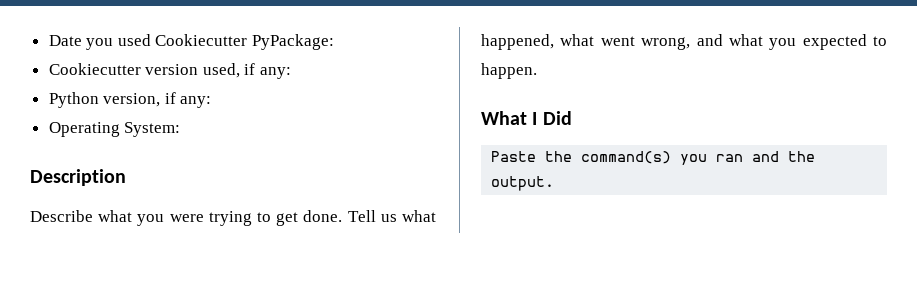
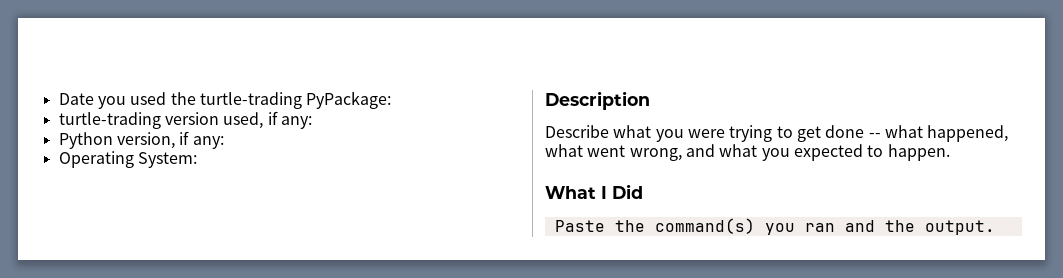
[155,34,248,46] Cookiecutter -> [170,92,302,109] the turtle-trading
[48,63,141,75] Cookiecutter -> [58,112,161,129] turtle-trading
[303,210,397,222] done. Tell us -> [825,125,881,138] done --

